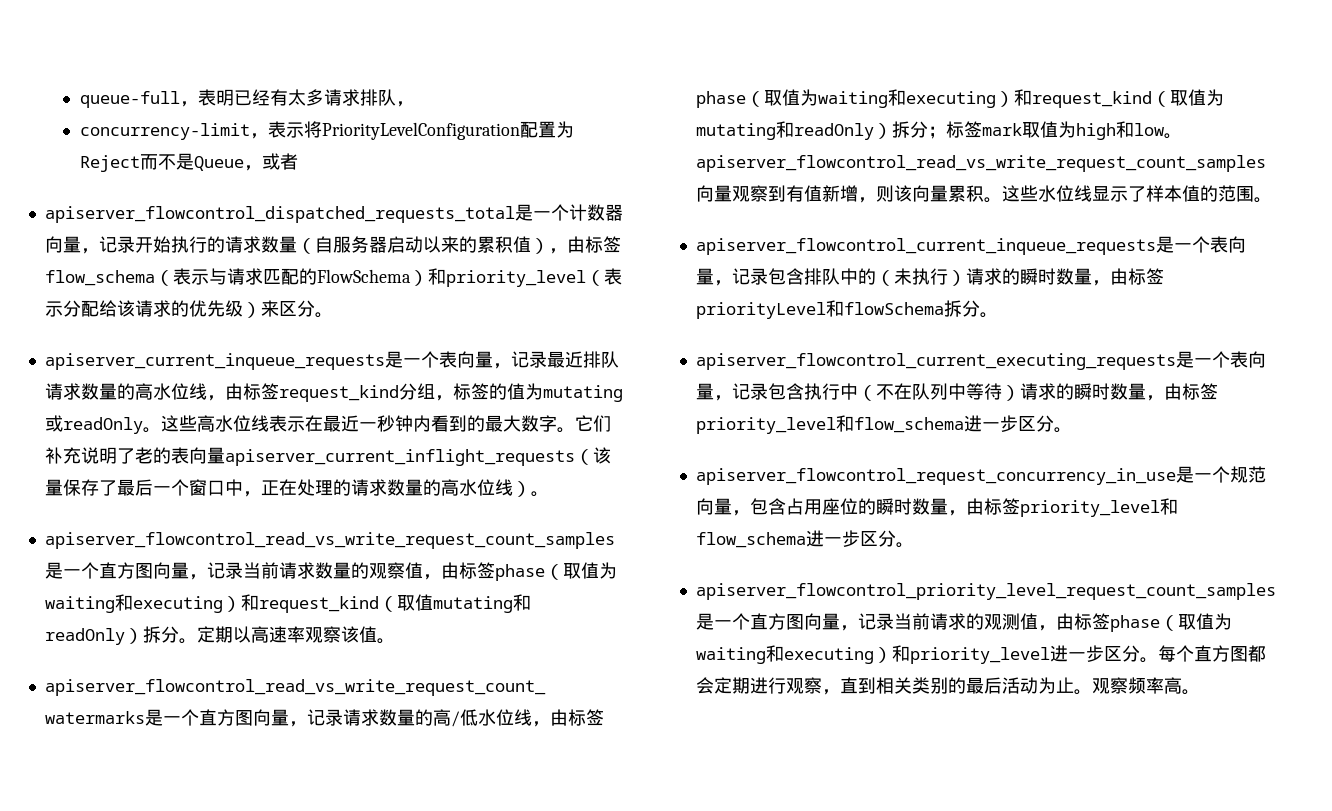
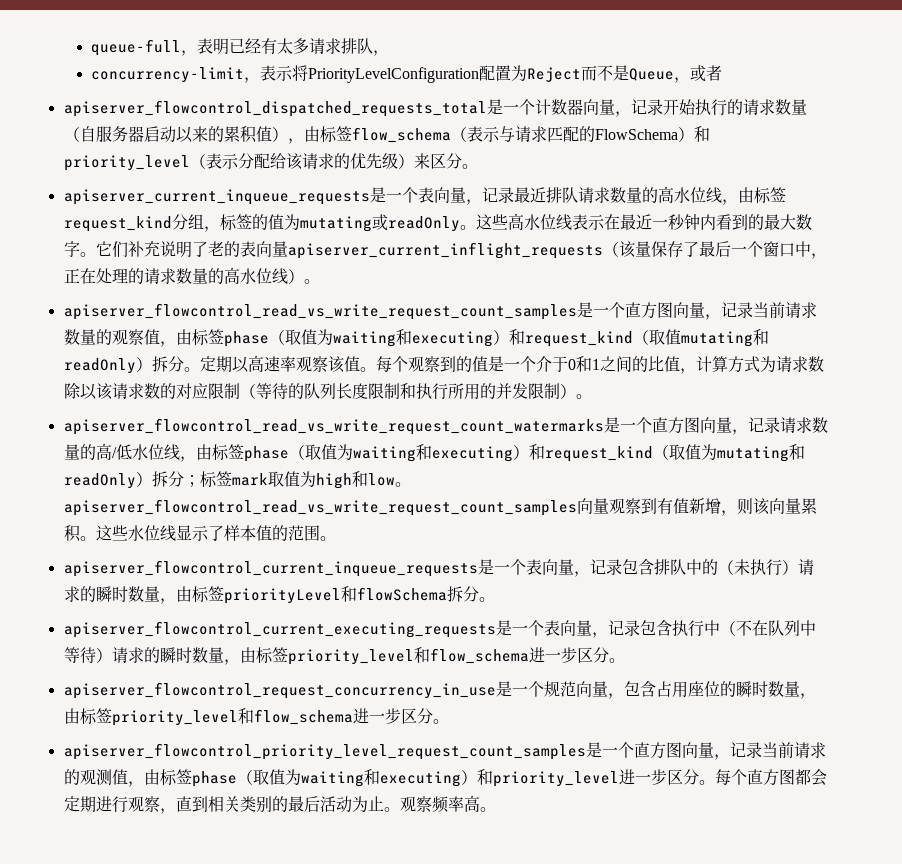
(395, 641) none -> [375,356,824,374] [63,383,592,400] 每个观察到的值是一个介于0和1之间的比值，计算方式为请求数除以该请求数的对应限制（等待的队列长度限制和执行所用的并发限制）。

